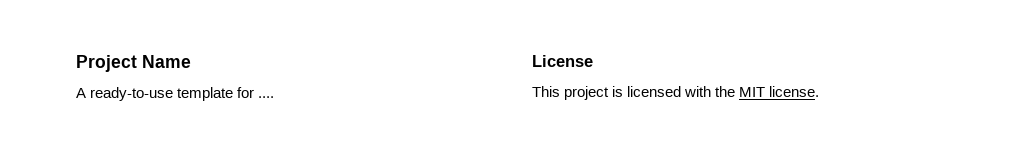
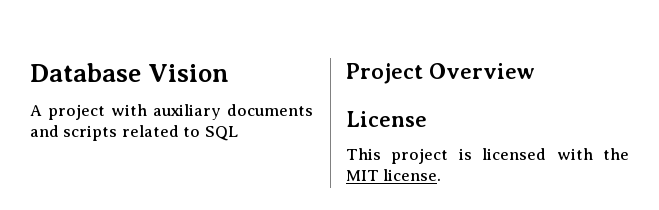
[76,55,191,72] Project Name -> [30,63,230,82] Database Vision
[90,87,275,101] ready-to-use template for .... -> [48,104,313,120] [30,125,238,141] [346,63,535,84] project with auxiliary documents and scripts related to SQL // Project Overview

